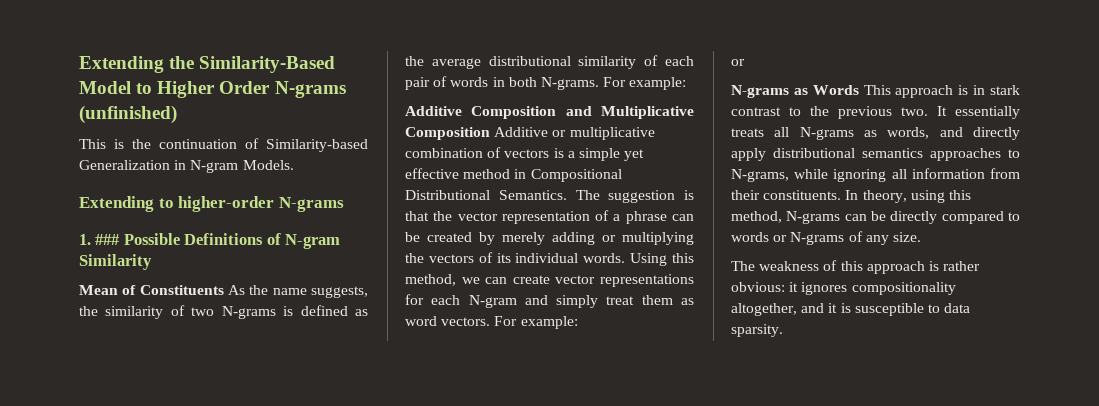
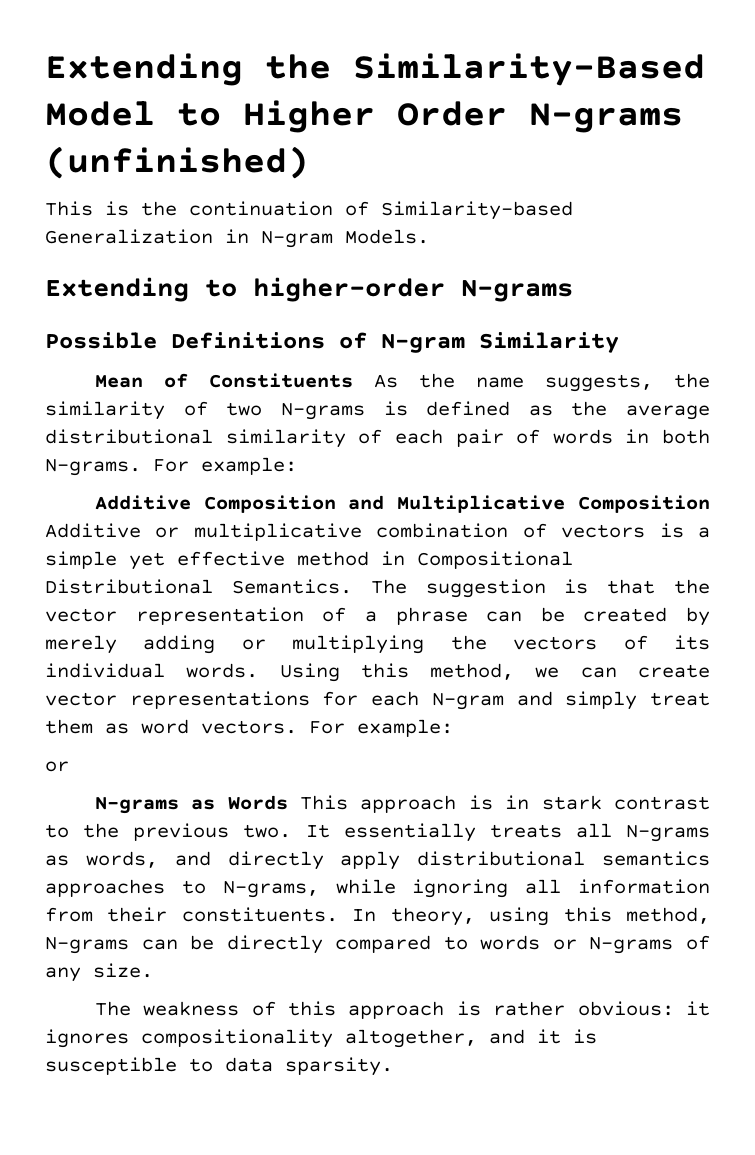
[79,234,121,245] 1. ### -> (573, 291) none

